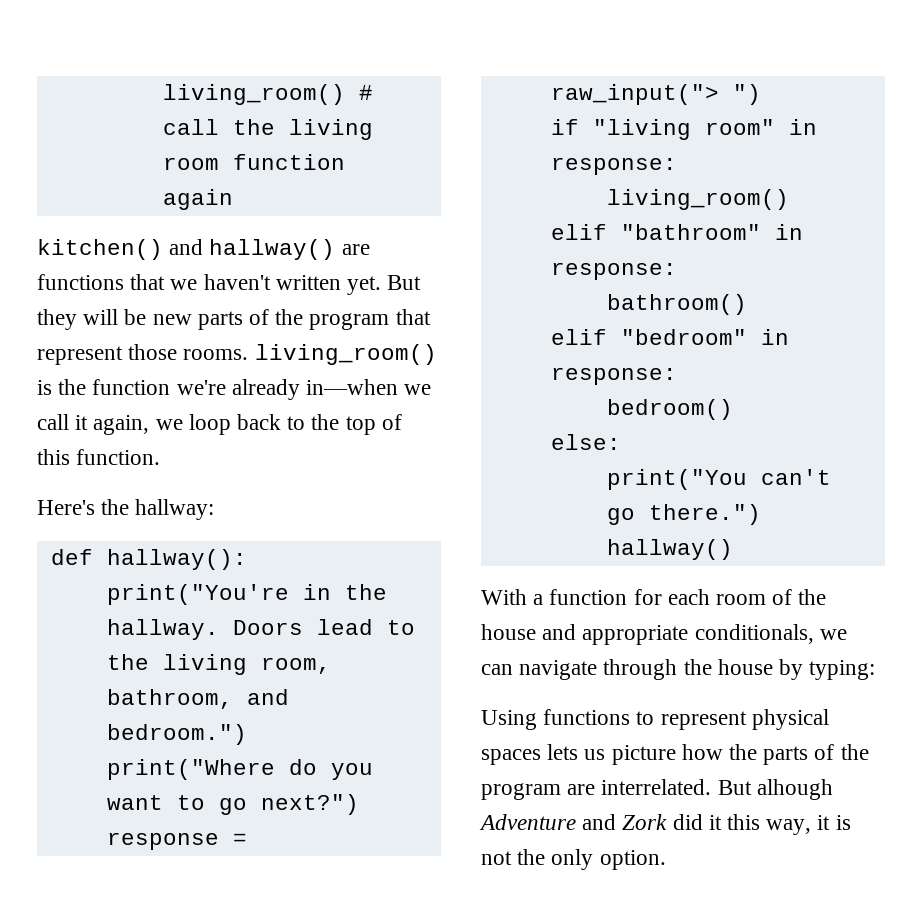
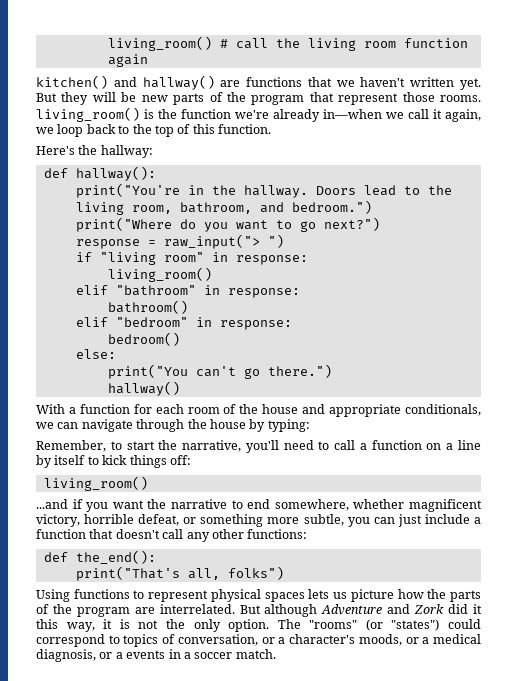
(876, 670) none -> [36,440,482,453] [36,455,191,468] [43,476,148,491] [36,499,482,512] [36,514,481,527] [36,529,308,542] [43,550,156,564] [75,566,284,581] // Remember, to start the narrative, you'll need to call a function on a line by itself to kick things off: // living_room() // ...and if you want the narrative to end somewhere, whether magnificent victory, horrible defeat, or something more subtle, you can just include a function that doesn't call any other functions: // def the_end(): // print("That's all, folks")
[756,779,833,800] alhough -> [264,604,318,617] although
(666, 860) none -> [277,619,481,631] [36,634,482,647] [36,649,276,662] The "rooms" (or "states") could correspond to topics of conversation, or a character's moods, or a medical diagnosis, or a events in a soccer match.

